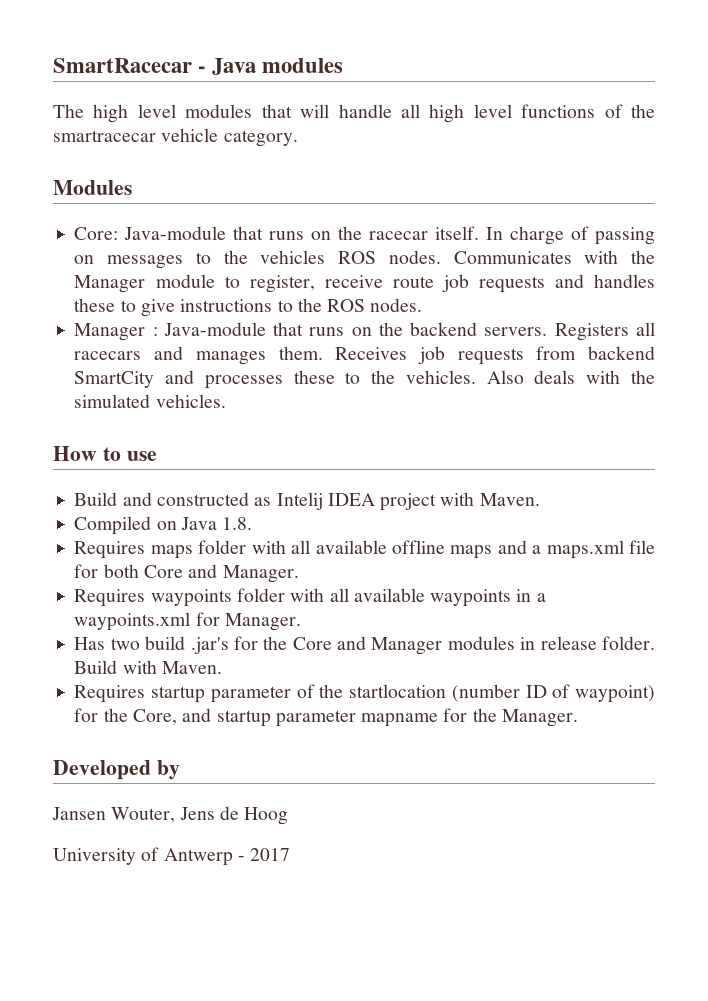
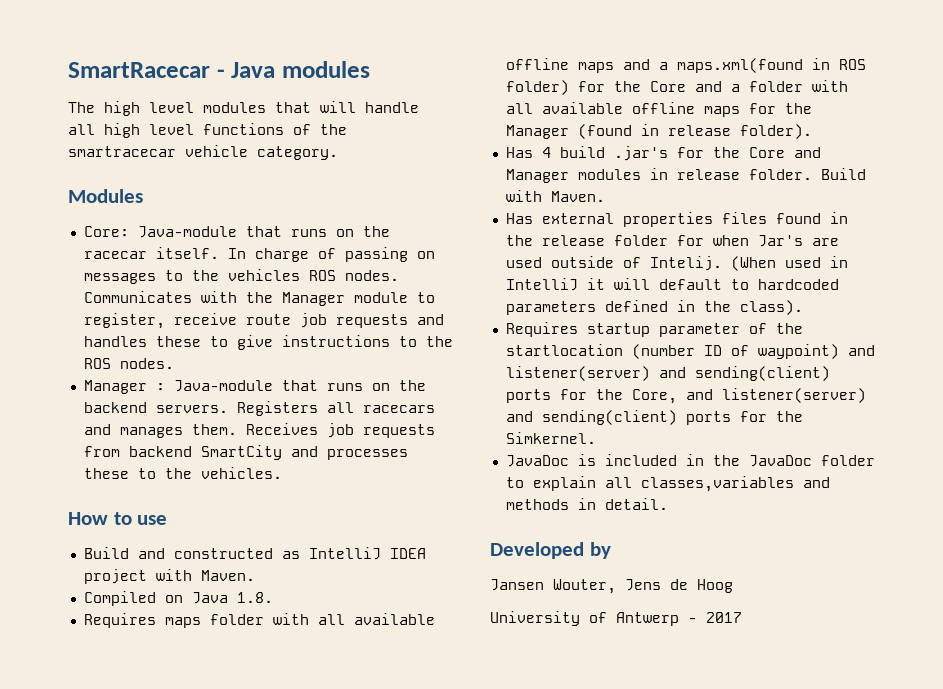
[486,370,655,384] [74,394,226,408] Also deals with the simulated vehicles. -> (282, 473) none
[276,492,323,510] Intelij -> [308,547,381,560] IntelliJ
[546,540,656,559] [74,564,299,583] [74,588,546,607] [74,612,301,631] [74,637,140,650] maps.xml file for both Core and Manager. // Requires waypoints folder with all available waypoints in a waypoints.xml for Manager. // Has two -> [676,58,866,73] [505,80,848,95] [505,102,812,117] [505,124,812,139] [505,147,551,158] maps.xml(found in ROS folder) for the Core and a folder with all available offline maps for the Manager (found in release folder). // Has 4
(222, 667) none -> [505,212,848,227] [505,235,839,247] [505,256,848,271] [505,278,839,291] [505,300,803,315] // Has external properties files found in the release folder for when Jar's are used outside of Intelij. (When used in IntelliJ it will default to hardcoded parameters defined in the class).
[74,708,578,727] for the Core, and startup parameter mapname for the Manager. -> [847,345,875,356] [505,366,830,381] [505,388,866,404] [505,410,803,425] [505,432,596,444] [505,454,875,467] [505,476,830,492] [505,498,668,510] and listener(server) and sending(client) ports for the Core, and listener(server) and sending(client) ports for the Simkernel. // JavaDoc is included in the JavaDoc folder to explain all classes,variables and methods in detail.

